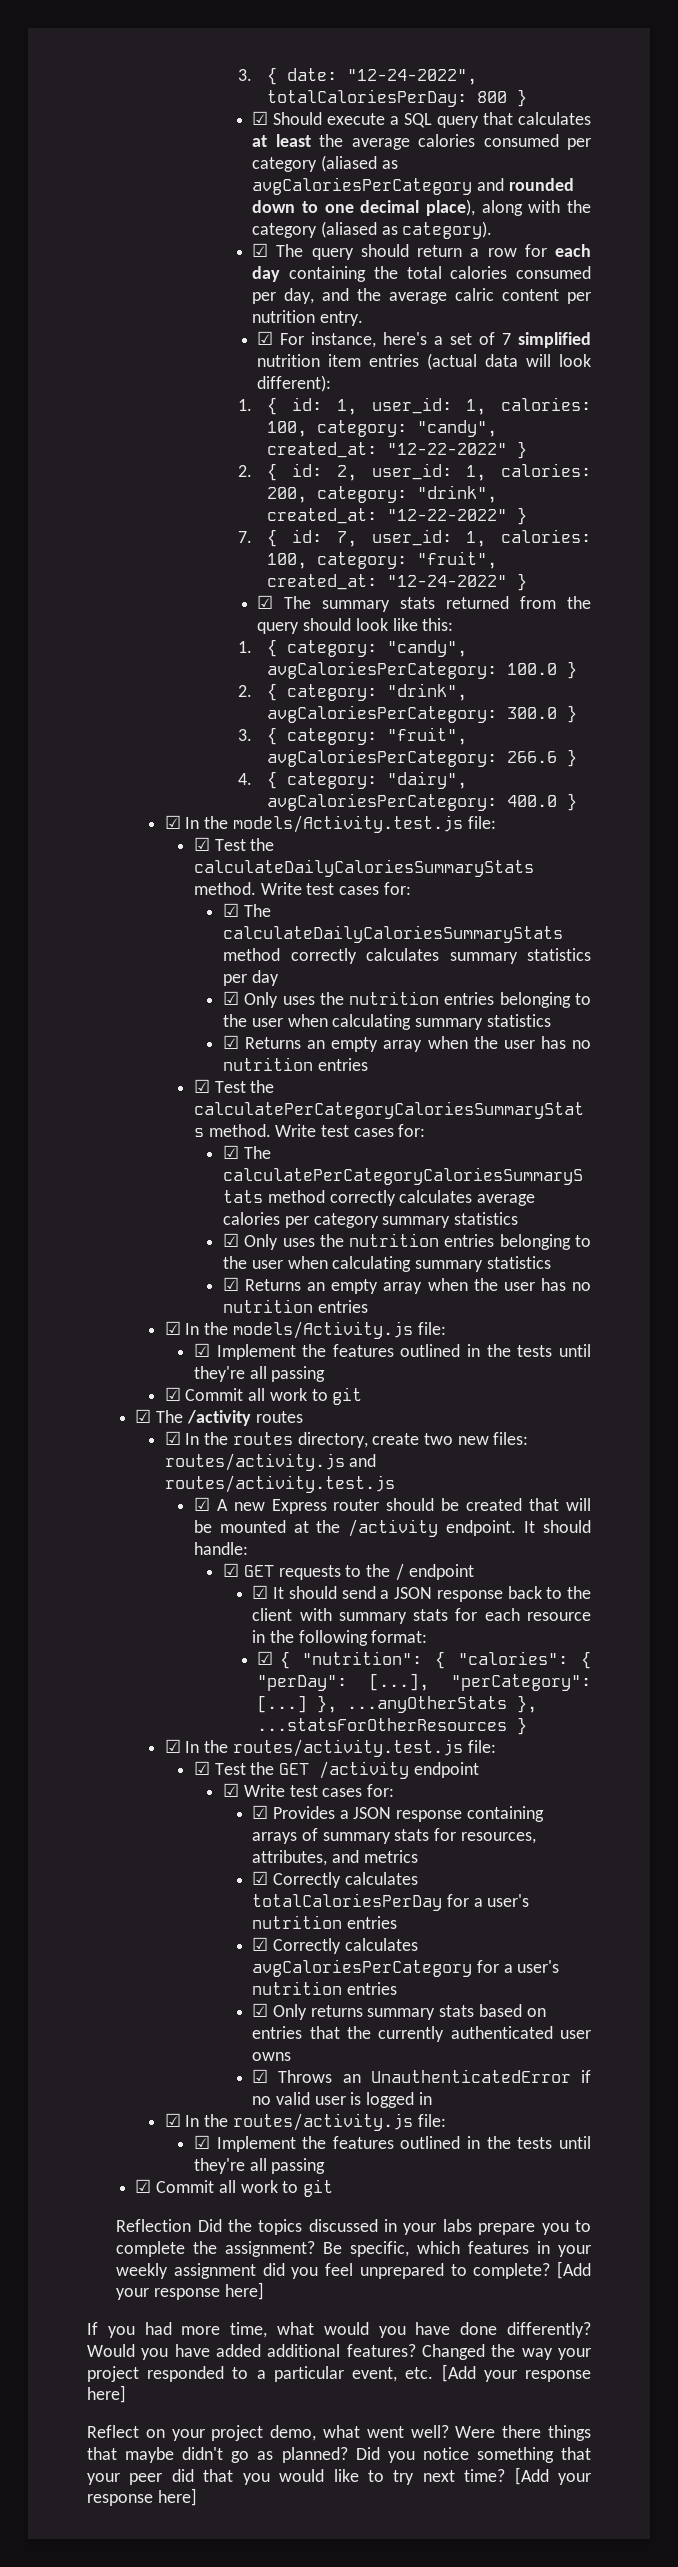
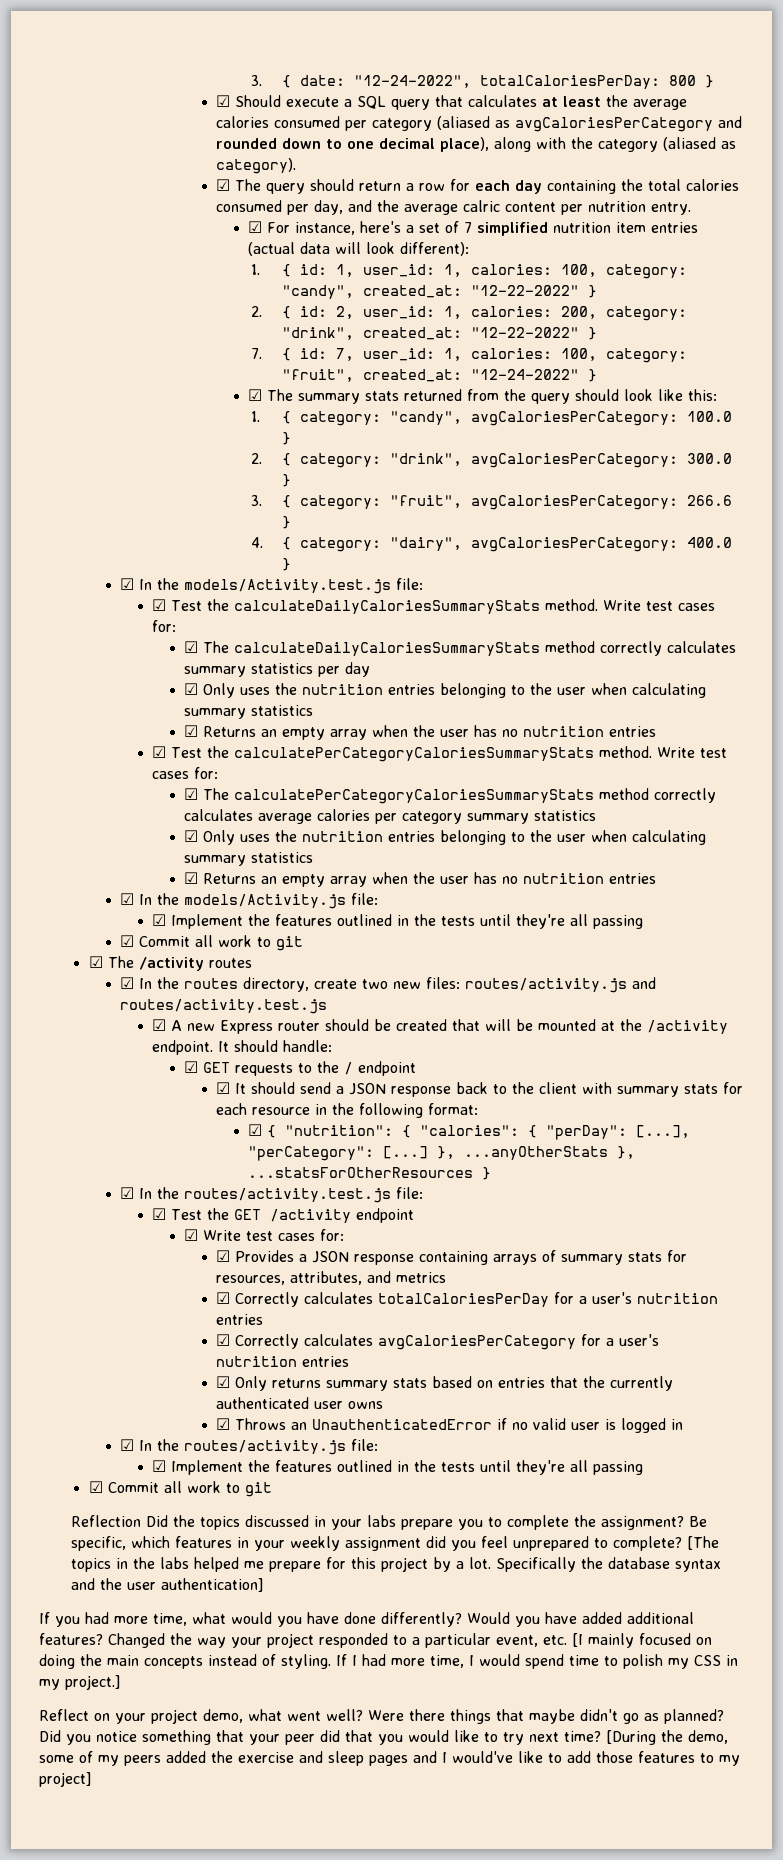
[556,2261,591,2279] [116,2282,264,2300] [Add your response here] -> [686,1536,719,1550] [70,1557,721,1572] [70,1578,264,1592] [The topics in the labs helped me prepare for this project by a lot. Specifically the database syntax and the user authentication]
[441,2364,591,2382] [87,2385,126,2403] [Add your response here] -> [572,1633,712,1648] [39,1654,738,1669] [39,1675,121,1690] [I mainly focused on doing the main concepts instead of styling. If I had more time, I would spend time to polish my CSS in my project.]
[514,2467,591,2485] [87,2488,197,2506] [Add your response here] -> [606,1730,728,1745] [39,1751,740,1766] [39,1772,92,1787] [During the demo, some of my peers added the exercise and sleep pages and I would've like to add those features to my project]

